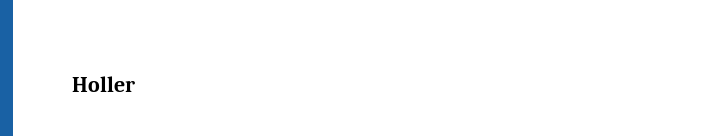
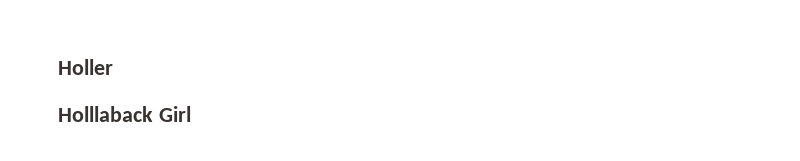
(135, 84) none -> [58,106,191,122] // Holllaback Girl

